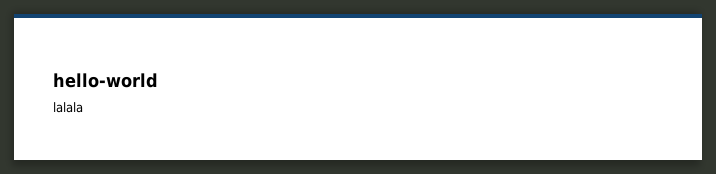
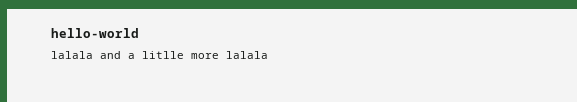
(83, 107) none -> [100,51,268,59] and a litlle more lalala

